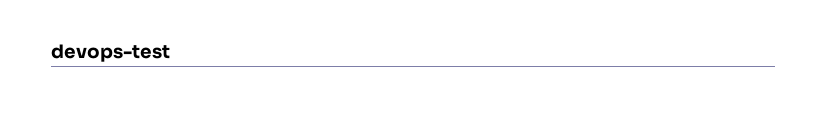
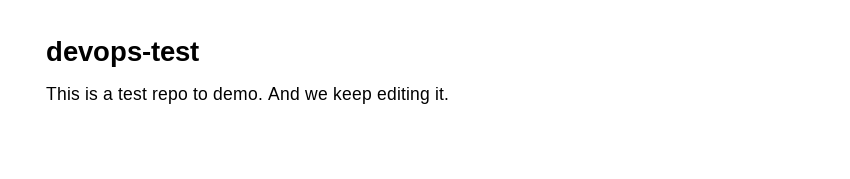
(170, 53) none -> [46,87,449,104] // This is a test repo to demo. And we keep editing it.

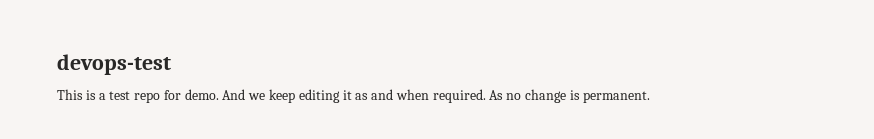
[193,88,208,100] to -> [163,90,181,100] for
[435,87,449,100] it. -> [342,89,650,103] it as and when required. As no change is permanent.

